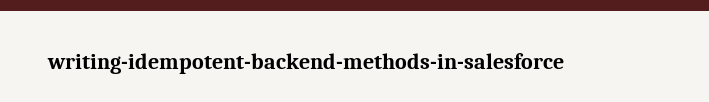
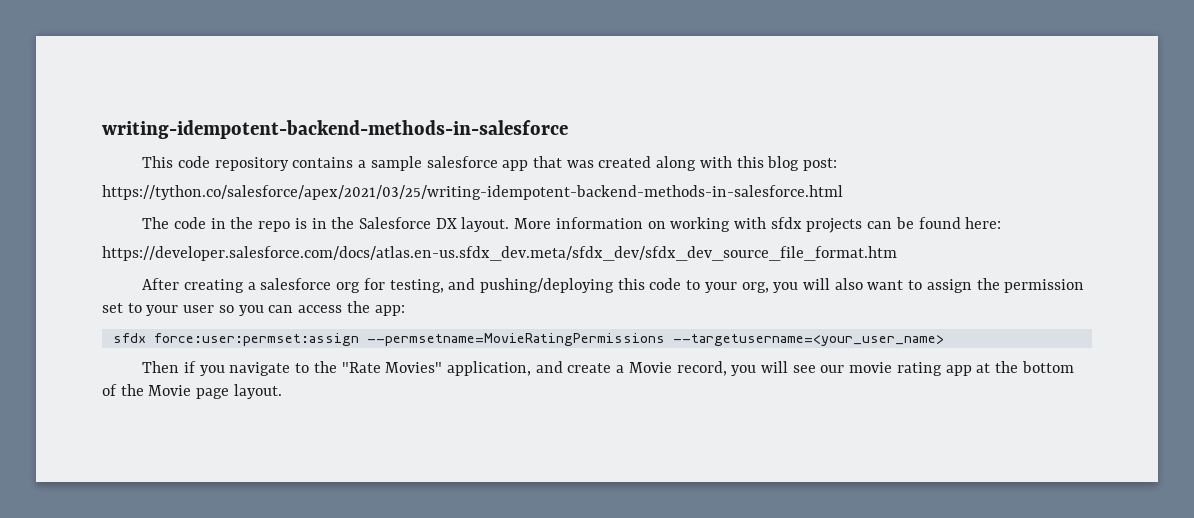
(564, 63) none -> [142,156,838,171] [102,185,843,200] [142,217,1002,233] [102,246,897,261] [142,278,1085,293] [102,301,405,316] [112,333,944,346] [142,361,1074,376] [102,384,282,399] // This code repository contains a sample salesforce app that was created along with this blog post: // https://tython.co/salesforce/apex/2021/03/25/writing-idempotent-backend-methods-in-salesforce.html // The code in the repo is in the Salesforce DX layout. More information on working with sfdx projects can be found here: // https://developer.salesforce.com/docs/atlas.en-us.sfdx_dev.meta/sfdx_dev/sfdx_dev_source_file_format.htm // After creating a salesforce org for testing, and pushing/deploying this code to your org, you will also want to assign the permission set to your user so you can access the app: // sfdx force:user:permset:assign --permsetname=MovieRatingPermissions --targetusername=<your_user_name> // Then if you navigate to the "Rate Movies" application, and create a Movie record, you will see our movie rating app at the bottom of the Movie page layout.

